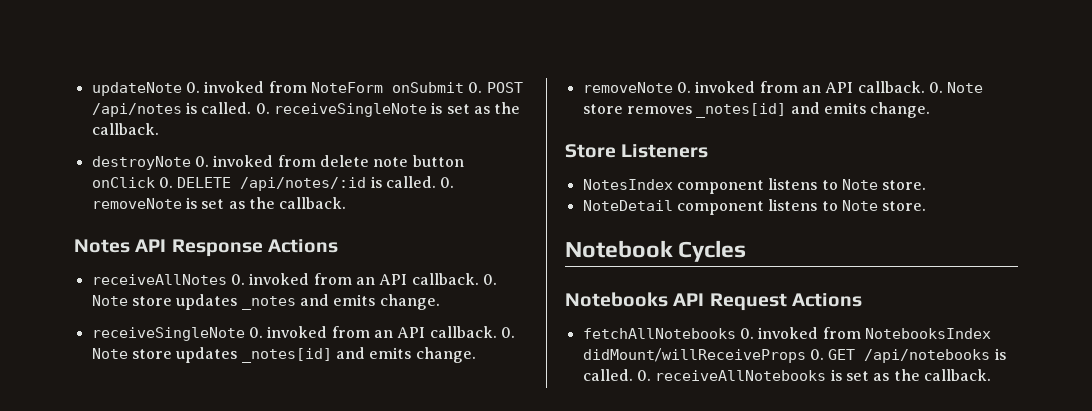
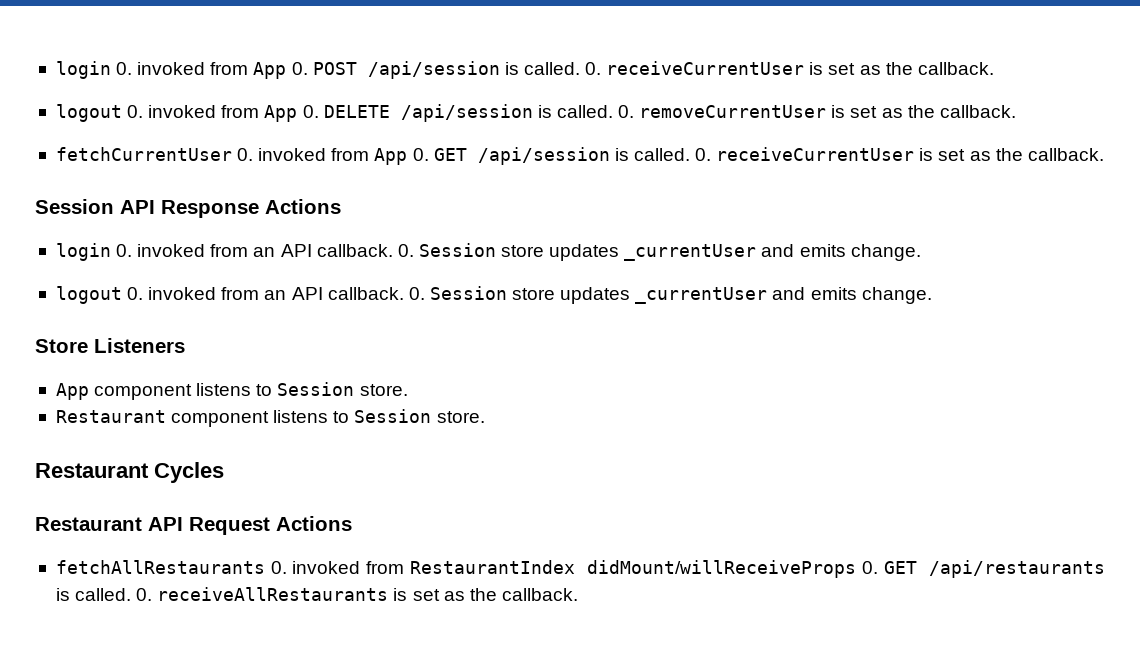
[91,81,464,96] updateNote 0. invoked from NoteForm onSubmit -> [55,61,287,79] login 0. invoked from App
[91,102,521,117] [91,123,159,135] [91,155,464,170] [91,177,155,188] /api/notes is called. 0. receiveSingleNote is set as the callback. // destroyNote 0. invoked from delete note button onClick -> [367,61,994,79] [55,104,298,122] /api/session is called. 0. receiveCurrentUser is set as the callback. // logout 0. invoked from App
[240,176,455,191] [91,197,347,209] [74,239,130,253] /api/notes/:id is called. 0. removeNote is set as the callback. // Notes -> [400,104,1016,122] [55,147,1104,165] [35,199,114,214] /api/session is called. 0. removeCurrentUser is set as the callback. // fetchCurrentUser 0. invoked from App 0. GET /api/session is called. 0. receiveCurrentUser is set as the callback. // Session
[91,273,497,285] [91,294,440,310] [91,326,515,341] [91,347,476,363] [582,81,984,93] [582,103,787,118] receiveAllNotes 0. invoked from an API callback. 0. Note store updates _notes and emits change. // receiveSingleNote 0. invoked from an API callback. 0. Note store updates _notes[id] and emits change. // removeNote 0. invoked from an API callback. 0. Note store removes _notes[id] -> [55,243,921,261] [55,286,768,304] login 0. invoked from an API callback. 0. Session store updates _currentUser and emits change. // logout 0. invoked from an API callback. 0. Session store updates _currentUser
[582,178,927,194] [582,199,927,215] [565,240,673,258] NotesIndex component listens to Note store. // NoteDetail component listens to Note store. // Notebook -> [55,382,408,400] [55,409,485,427] [35,463,149,478] App component listens to Session store. // Restaurant component listens to Session store. // Restaurant
[565,292,668,307] Notebooks -> [35,517,142,531] Restaurant
[582,327,991,339] fetchAllNotebooks 0. invoked from NotebooksIndex -> [55,560,575,574] fetchAllRestaurants 0. invoked from RestaurantIndex
[864,348,1006,363] [582,369,827,381] /api/notebooks is called. 0. receiveAllNotebooks -> [928,560,1105,578] [55,587,389,601] /api/restaurants is called. 0. receiveAllRestaurants

